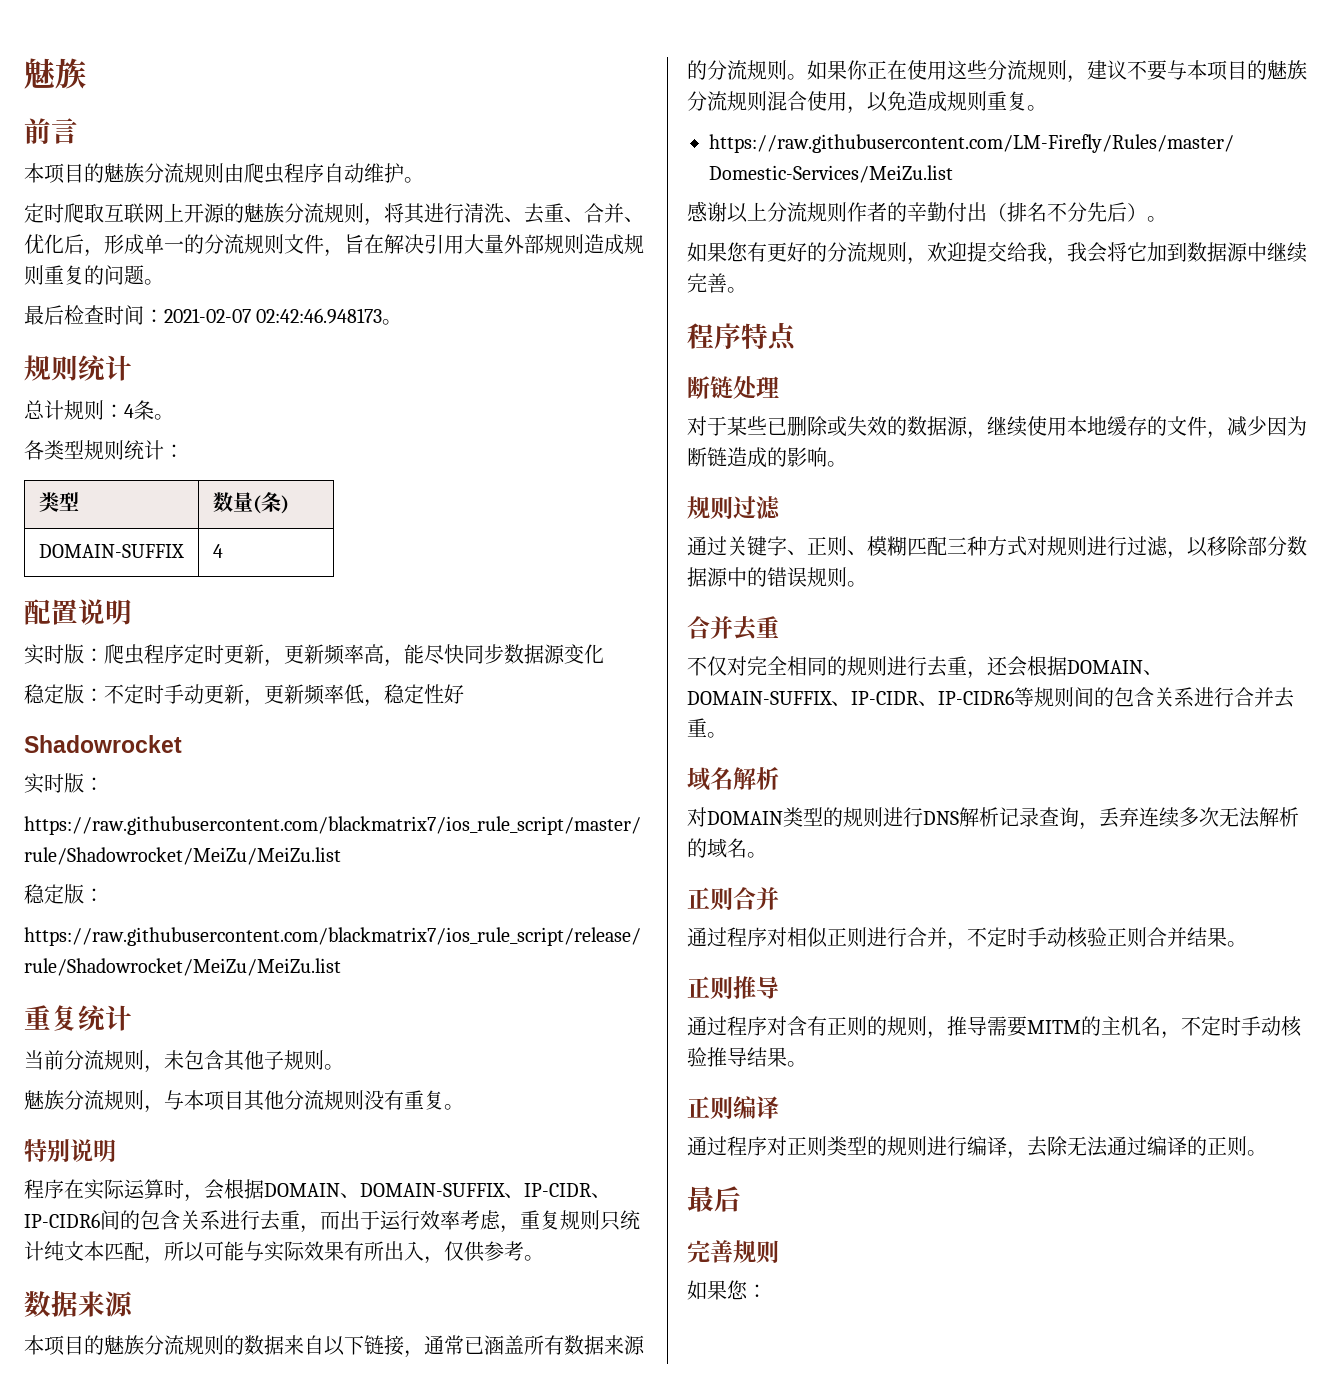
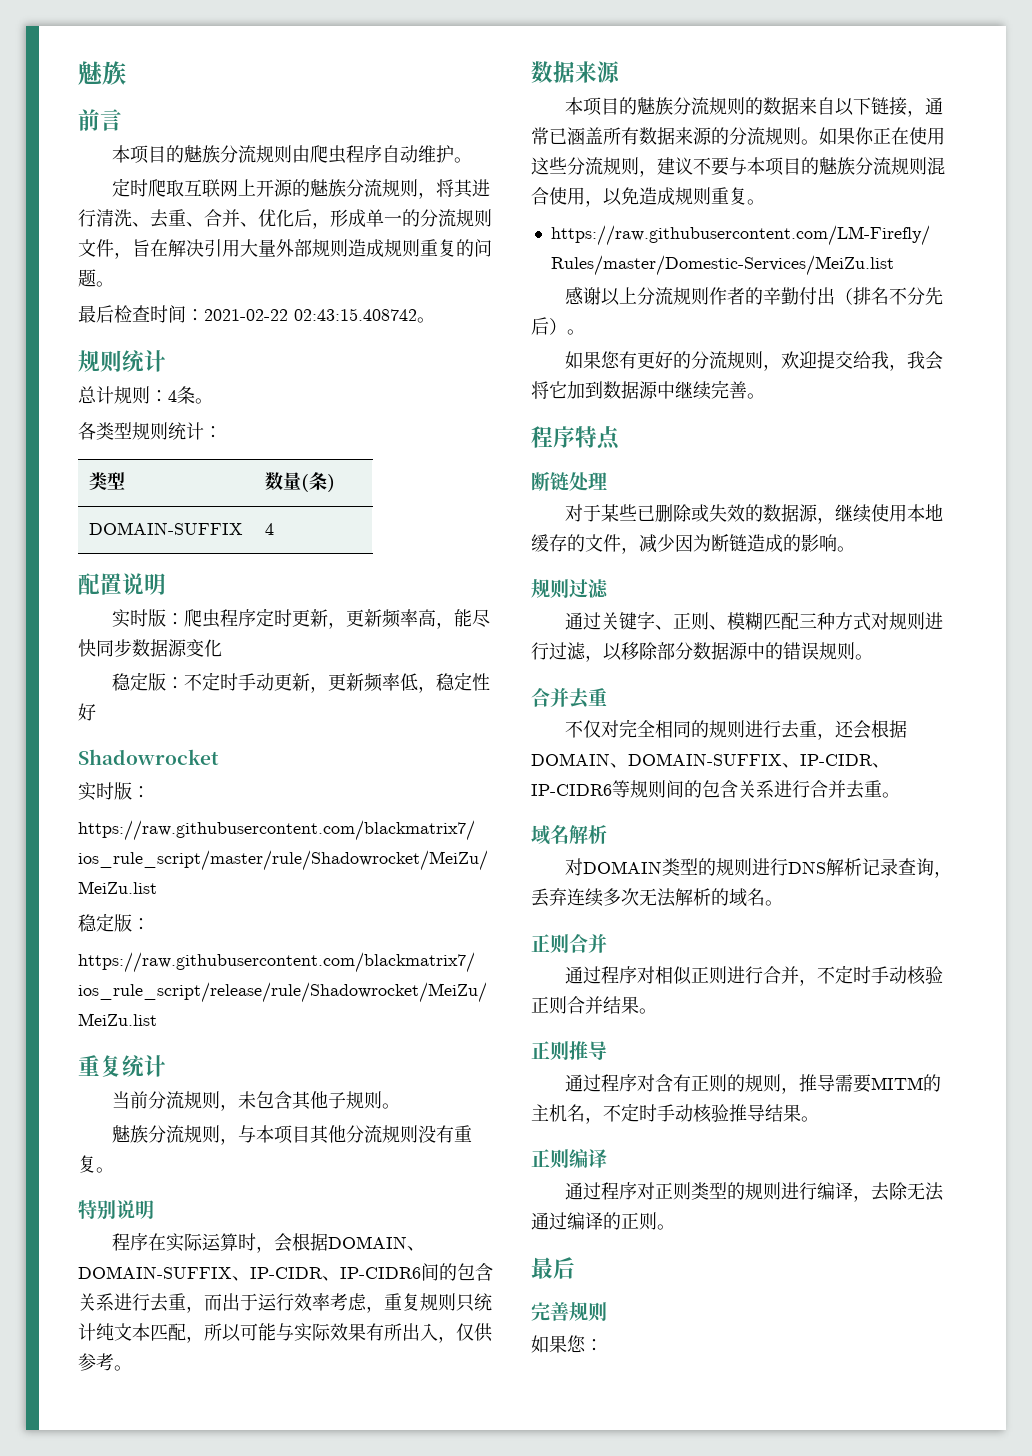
[164,308,383,324] 2021-02-07 02:42:46.948173 -> [204,308,417,321] 2021-02-22 02:43:15.408742

